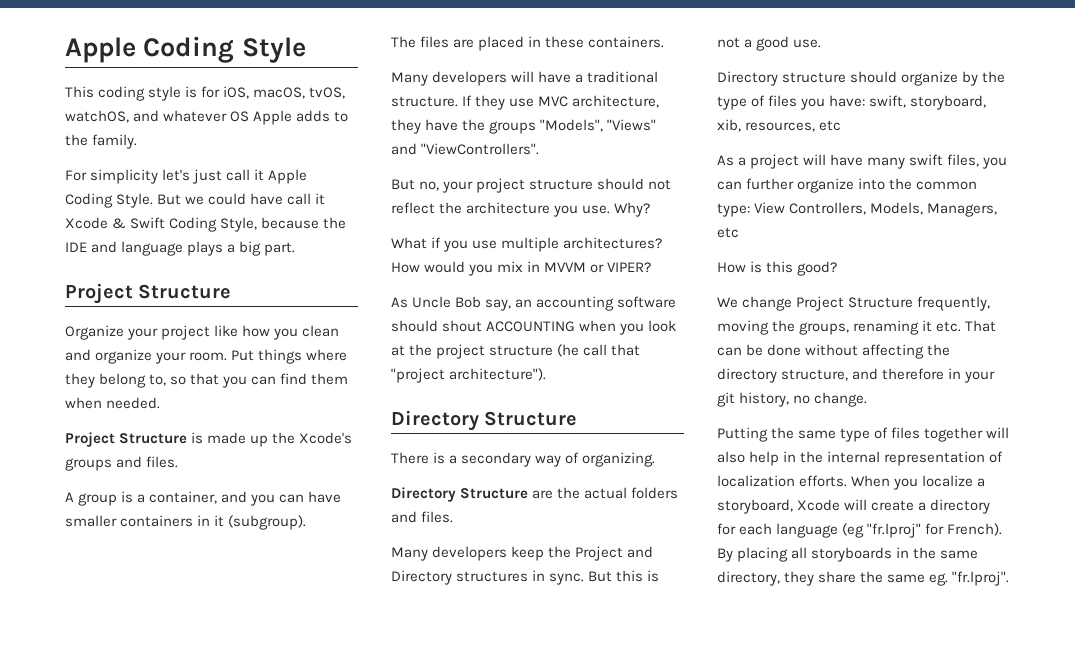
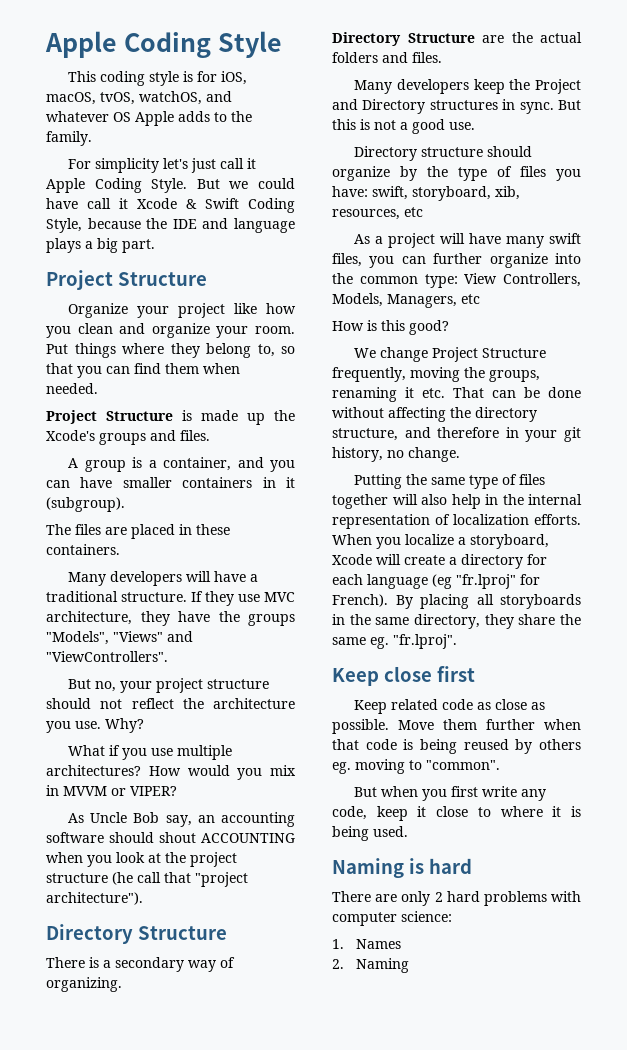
(1010, 578) none -> [332,666,475,686] [353,699,545,714] [332,719,581,734] [332,739,581,754] [332,759,500,774] [353,786,546,801] [332,806,581,821] [332,826,408,841] [332,858,472,878] [332,891,581,906] [332,911,452,926] [332,939,401,949] [332,958,409,973] // Keep close first // Keep related code as close as possible. Move them further when that code is being reused by others eg. moving to "common". // But when you first write any code, keep it close to where it is being used. // Naming is hard // There are only 2 hard problems with computer science: // 1. Names // 2. Naming

